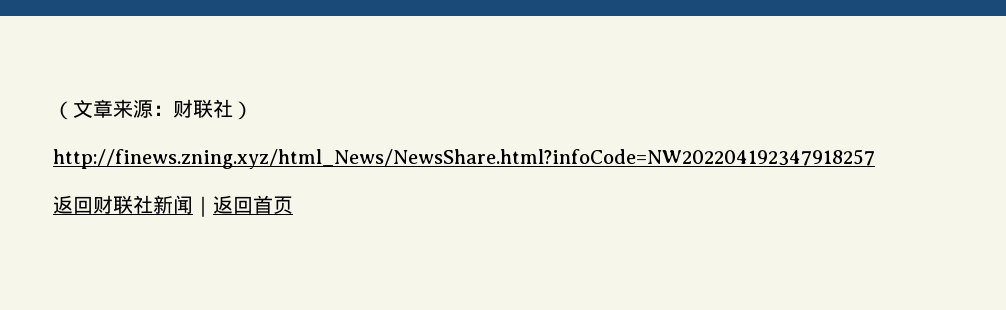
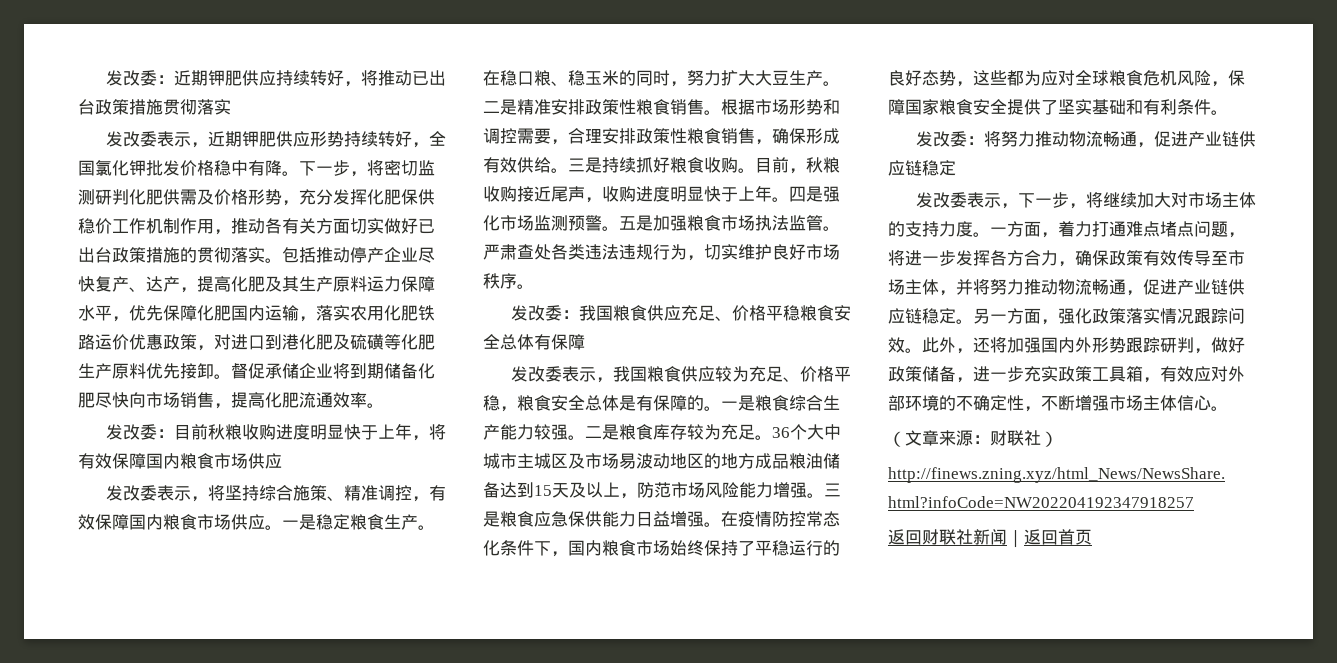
(53, 110) none -> [105,70,446,87] [78,99,231,115] [105,131,446,148] [78,160,435,177] [78,189,435,206] [78,218,435,235] [78,247,435,263] [78,276,435,293] [78,305,435,322] [78,334,435,351] [78,363,435,379] [78,392,384,409] [105,423,446,441] [78,453,282,469] [105,485,446,502] [78,514,435,530] [483,70,840,87] [483,99,840,115] [483,128,840,145] [483,157,840,174] [483,185,840,203] [483,215,840,231] [483,244,840,261] [483,273,534,289] [510,305,851,321] [483,334,585,350] [510,366,851,383] [483,395,840,412] [483,424,841,440] [483,453,840,469] [483,482,841,499] [483,511,840,527] [483,540,840,557] [888,70,1245,87] [888,99,1228,115] [915,131,1256,148] [888,160,956,176] [915,192,1256,209] [888,221,1245,238] [888,250,1245,267] [888,279,1245,296] [888,308,1245,325] [888,337,1245,354] [888,366,1245,383] [888,395,1228,412] 发改委：近期钾肥供应持续转好，将推动已出台政策措施贯彻落实 // 发改委表示，近期钾肥供应形势持续转好，全国氯化钾批发价格稳中有降。下一步，将密切监测研判化肥供需及价格形势，充分发挥化肥保供稳价工作机制作用，推动各有关方面切实做好已出台政策措施的贯彻落实。包括推动停产企业尽快复产、达产，提高化肥及其生产原料运力保障水平，优先保障化肥国内运输，落实农用化肥铁路运价优惠政策，对进口到港化肥及硫磺等化肥生产原料优先接卸。督促承储企业将到期储备化肥尽快向市场销售，提高化肥流通效率。 // 发改委：目前秋粮收购进度明显快于上年，将有效保障国内粮食市场供应 // 发改委表示，将坚持综合施策、精准调控，有效保障国内粮食市场供应。一是稳定粮食生产。在稳口粮、稳玉米的同时，努力扩大大豆生产。二是精准安排政策性粮食销售。根据市场形势和调控需要，合理安排政策性粮食销售，确保形成有效供给。三是持续抓好粮食收购。目前，秋粮收购接近尾声，收购进度明显快于上年。四是强化市场监测预警。五是加强粮食市场执法监管。严肃查处各类违法违规行为，切实维护良好市场秩序。 // 发改委：我国粮食供应充足、价格平稳粮食安全总体有保障 // 发改委表示，我国粮食供应较为充足、价格平稳，粮食安全总体是有保障的。一是粮食综合生产能力较强。二是粮食库存较为充足。36个大中城市主城区及市场易波动地区的地方成品粮油储备达到15天及以上，防范市场风险能力增强。三是粮食应急保供能力日益增强。在疫情防控常态化条件下，国内粮食市场始终保持了平稳运行的良好态势，这些都为应对全球粮食危机风险，保障国家粮食安全提供了坚实基础和有利条件。 // 发改委：将努力推动物流畅通，促进产业链供应链稳定 // 发改委表示，下一步，将继续加大对市场主体的支持力度。一方面，着力打通难点堵点问题，将进一步发挥各方合力，确保政策有效传导至市场主体，并将努力推动物流畅通，促进产业链供应链稳定。另一方面，强化政策落实情况跟踪问效。此外，还将加强国内外形势跟踪研判，做好政策储备，进一步充实政策工具箱，有效应对外部环境的不确定性，不断增强市场主体信心。 //

